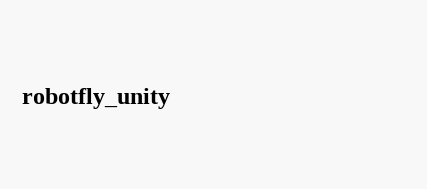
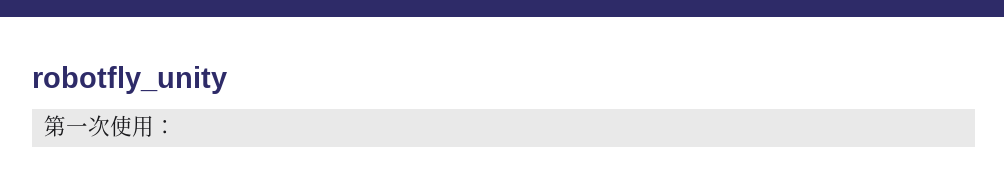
(170, 98) none -> [44,115,177,137] // 第一次使用：

